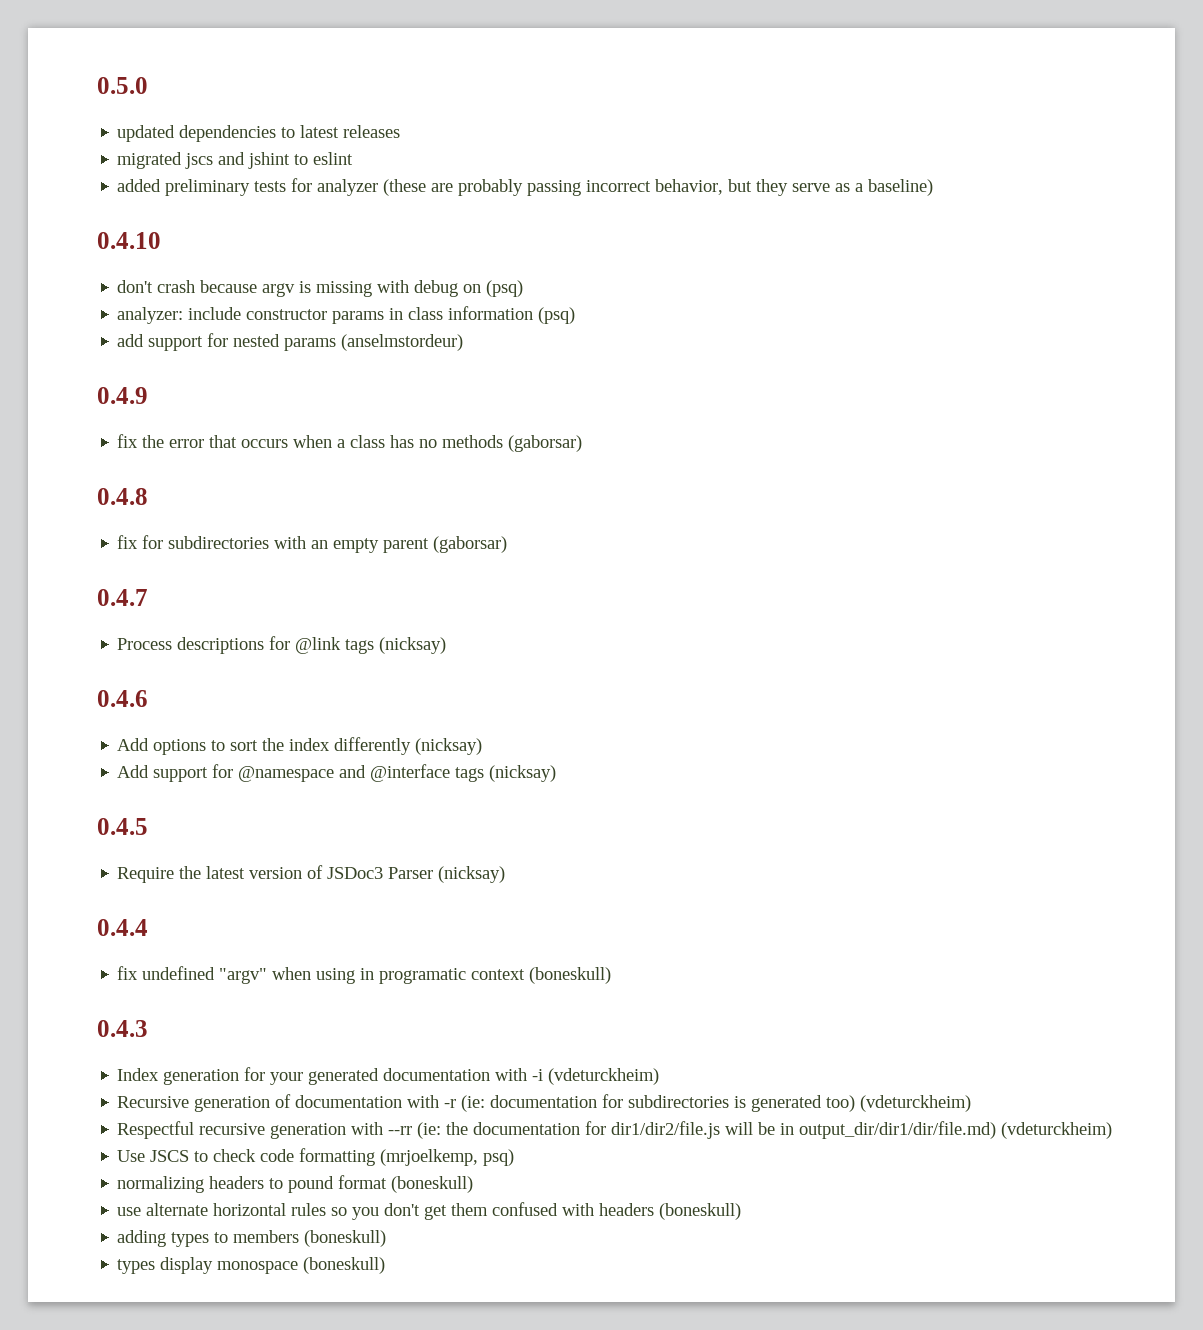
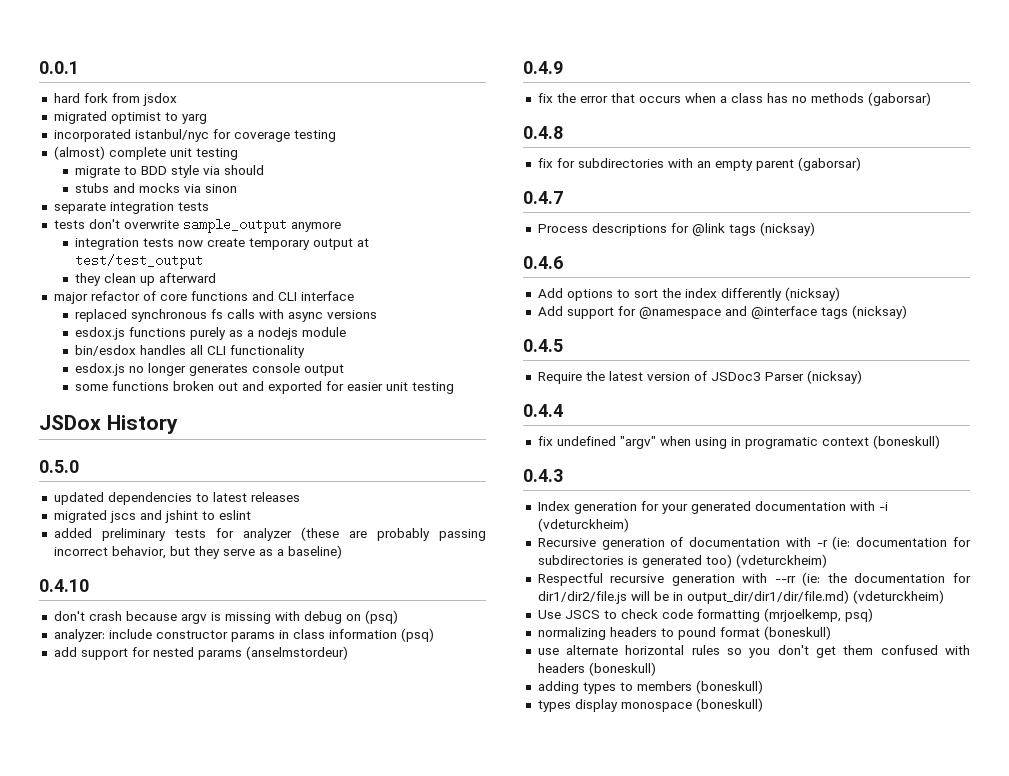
(97, 85) none -> [39,61,79,74] [53,93,177,106] [53,111,207,124] [53,129,336,142] [53,146,238,160] [75,165,265,178] [75,183,238,193] [53,202,209,214] [53,218,341,233] [75,238,370,250] [75,254,204,269] [75,273,217,286] [53,291,354,304] [75,309,378,322] [75,327,347,340] [75,345,306,358] [75,363,345,376] [75,381,455,394] [39,415,178,434] 0.0.1 // hard fork from jsdox // migrated optimist to yarg // incorporated istanbul/nyc for coverage testing // (almost) complete unit testing // migrate to BDD style via should // stubs and mocks via sinon // separate integration tests // tests don't overwrite sample_output anymore // integration tests now create temporary output at test/test_output // they clean up afterward // major refactor of core functions and CLI interface // replaced synchronous fs calls with async versions // esdox.js functions purely as a nodejs module // bin/esdox handles all CLI functionality // esdox.js no longer generates console output // some functions broken out and exported for easier unit testing // JSDox History //

